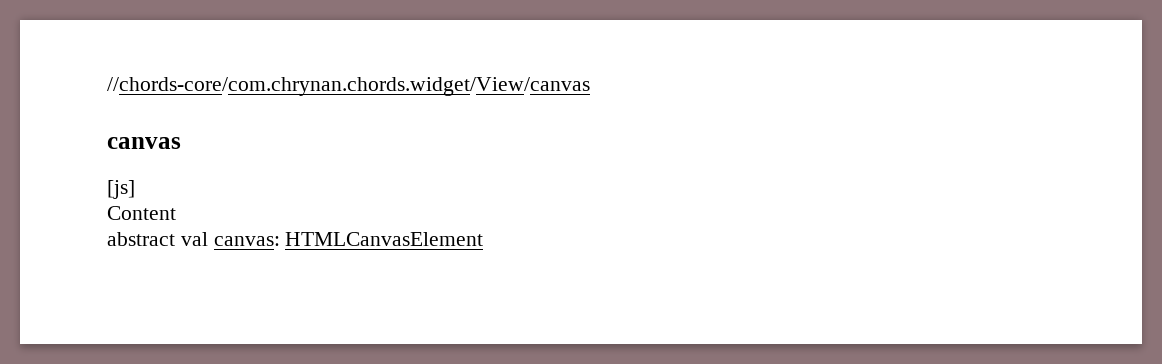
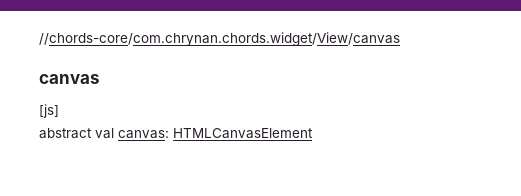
[107,206,176,220] // Content -> (59, 111) none

